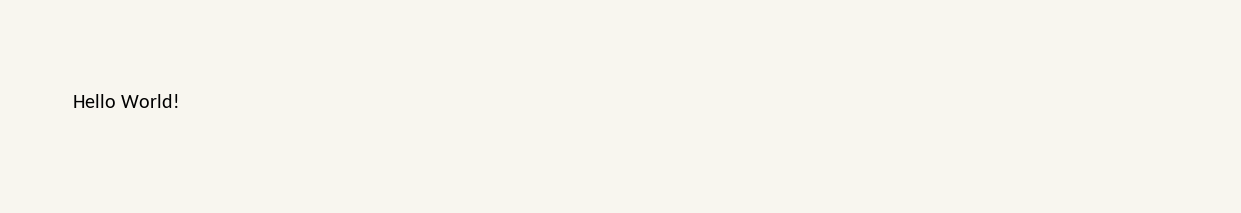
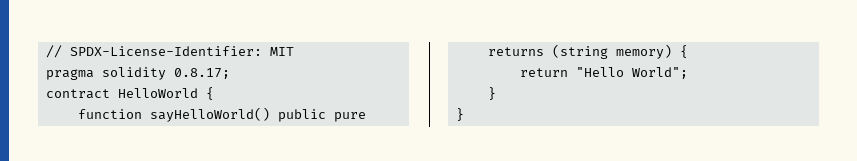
[73,94,181,108] Hello World! -> [45,45,294,58] [45,67,230,80] [45,87,214,100] [77,107,366,122] [487,44,688,59] [519,67,688,79] [487,87,496,100] [455,108,464,121] // SPDX-License-Identifier: MIT // pragma solidity 0.8.17; // contract HelloWorld { // function sayHelloWorld() public pure returns (string memory) { // return "Hello World"; // } // }

